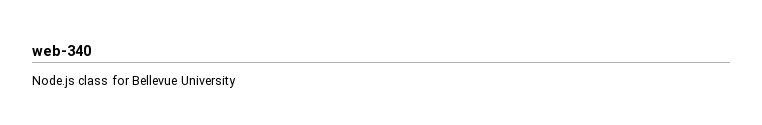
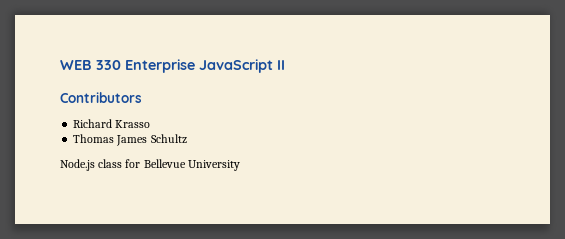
[32,45,91,56] web-340 -> [60,59,285,73] [60,92,142,103] [73,119,151,128] [73,134,187,146] WEB 330 Enterprise JavaScript II // Contributors // Richard Krasso // Thomas James Schultz

